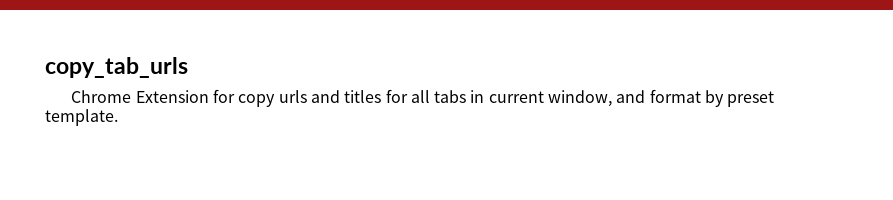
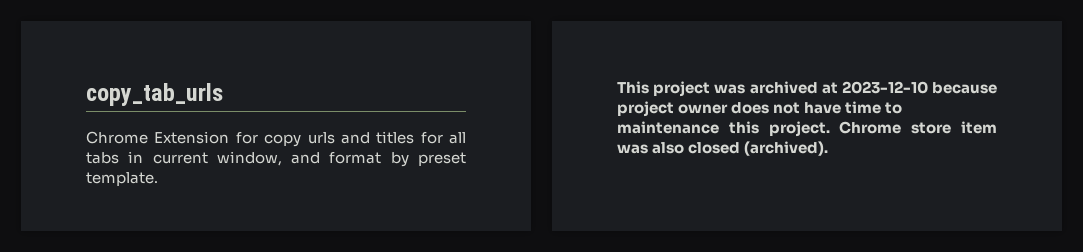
(118, 117) none -> [617,81,997,97] [617,101,903,117] [617,121,997,137] [617,141,829,156] // This project was archived at 2023-12-10 because project owner does not have time to maintenance this project. Chrome store item was also closed (archived).

